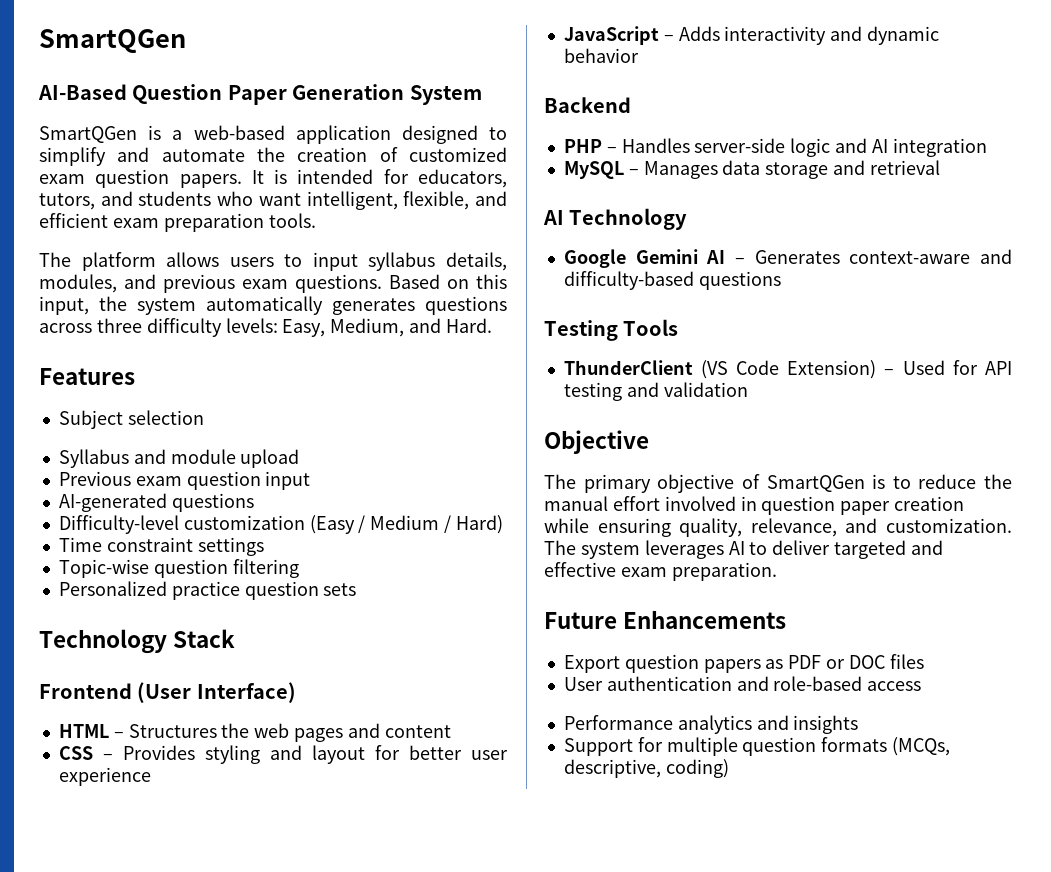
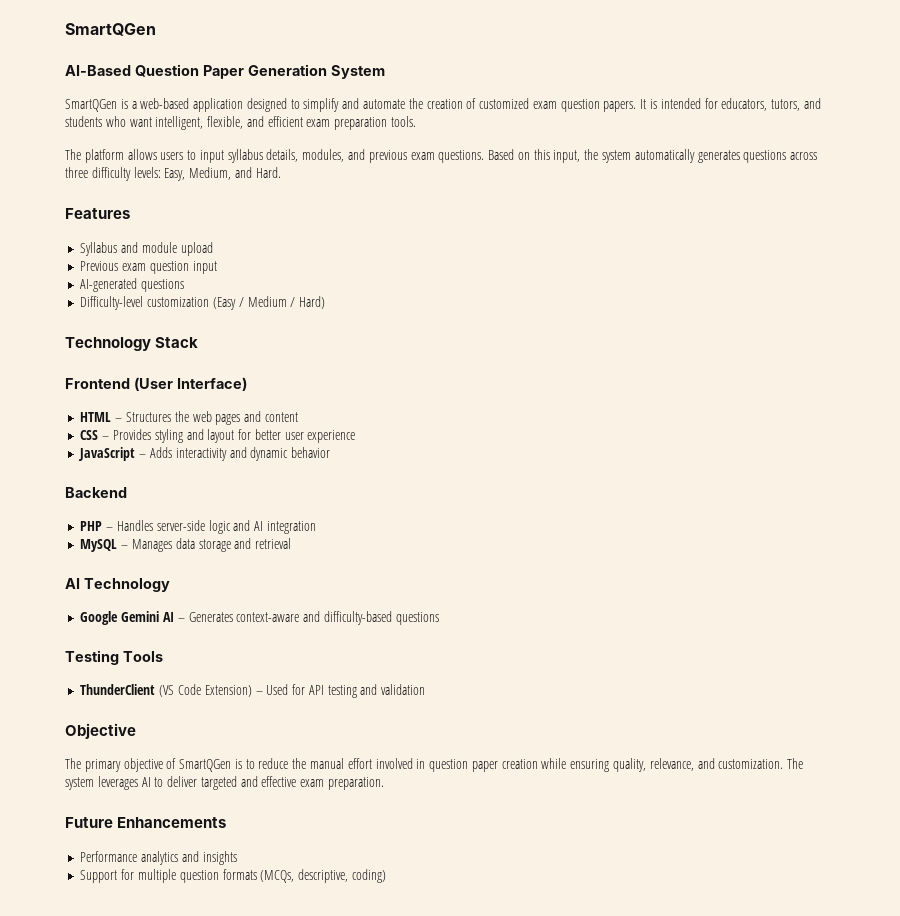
[58,410,204,429] // Subject selection -> (130, 213) none
[58,537,264,556] [58,559,299,578] [58,581,357,600] // Time constraint settings // Topic-wise question filtering // Personalized practice question sets -> (326, 302) none
[563,654,924,673] [563,676,922,691] // Export question papers as PDF or DOC files // User authentication and role-based access -> (227, 822) none

